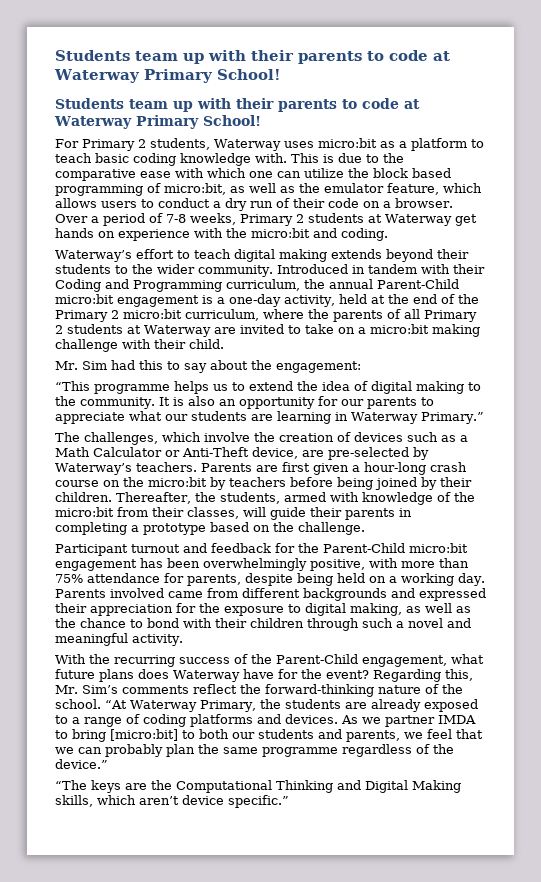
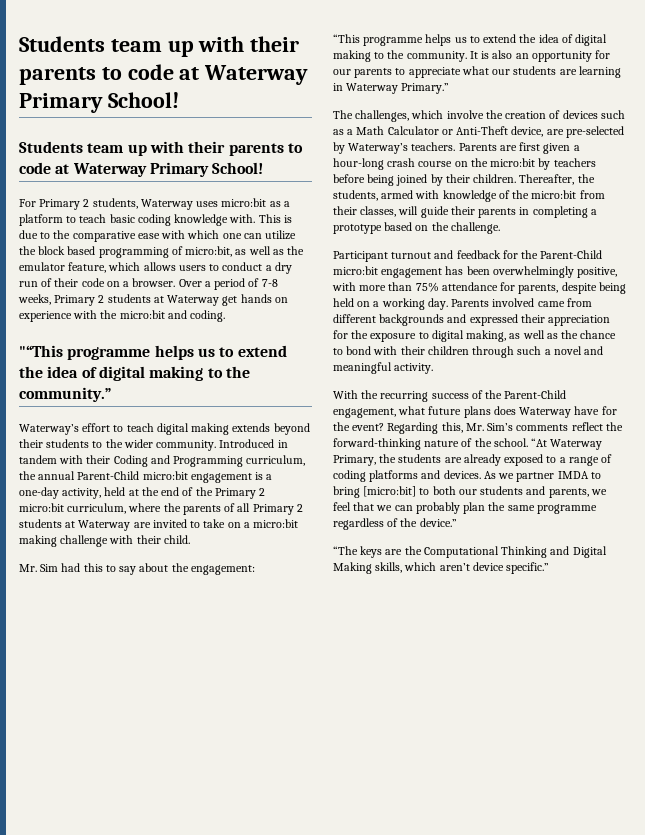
(388, 234) none -> [19,345,287,360] [19,366,250,381] [19,387,111,402] // "“This programme helps us to extend the idea of digital making to the community.”

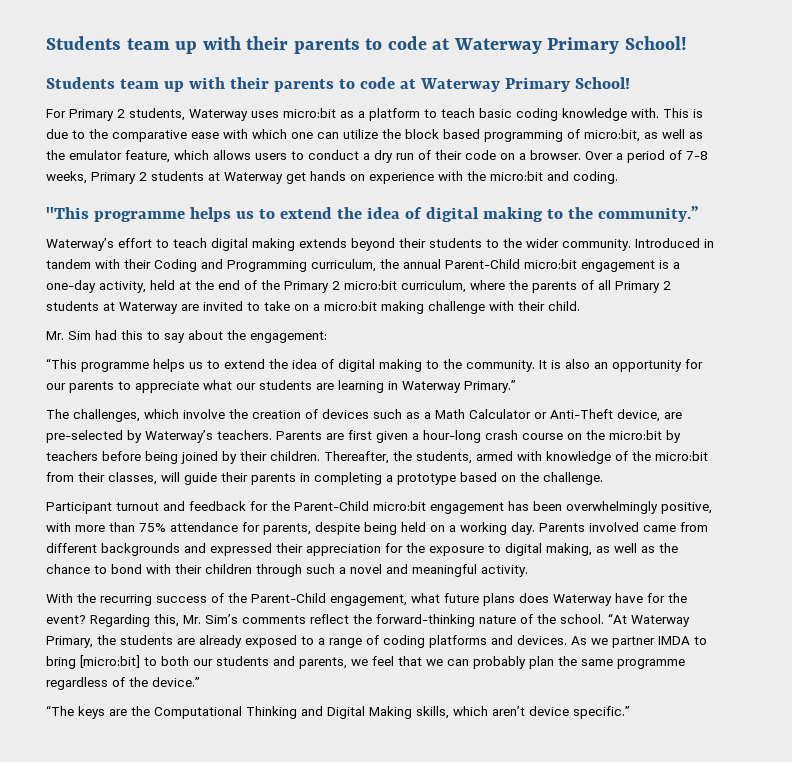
[19,345,63,357] "“This -> [46,207,89,219] "This

